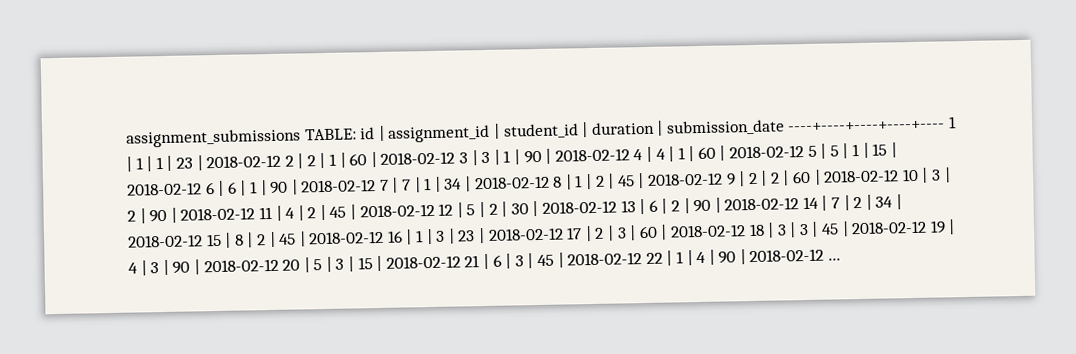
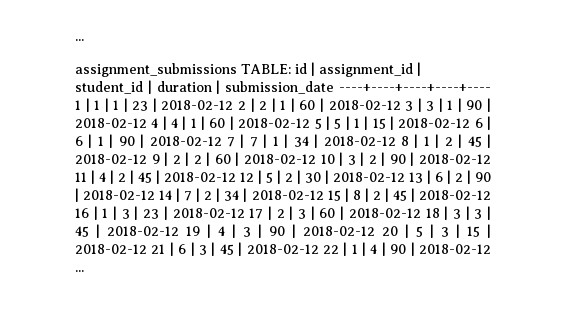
(126, 138) none -> [75,39,84,41] ... //

